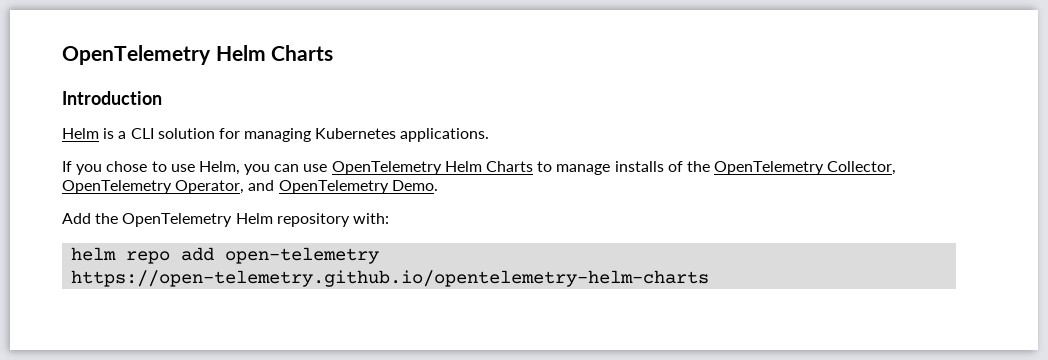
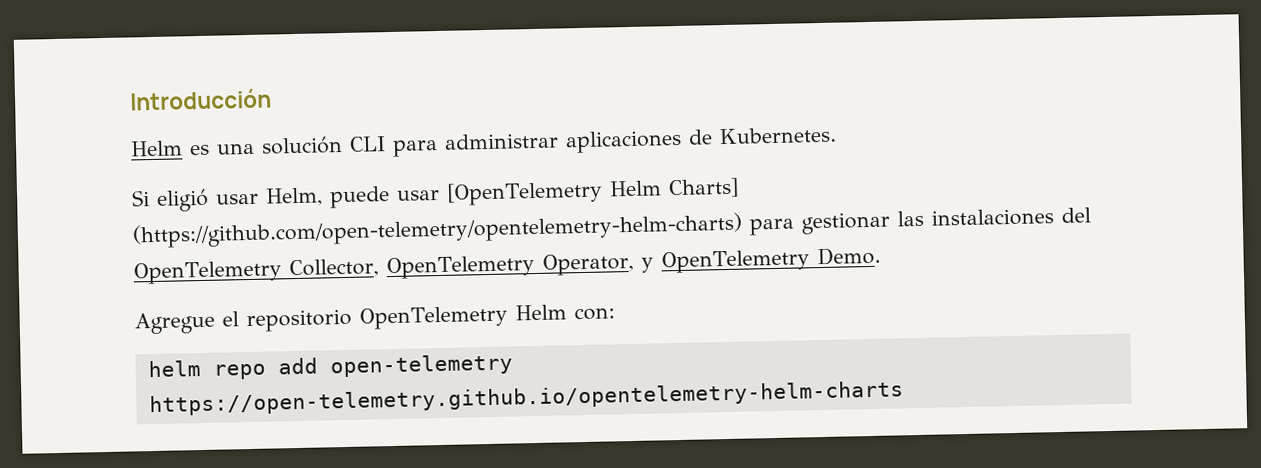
[62,45,334,65] [62,91,162,105] [62,128,490,142] [62,161,710,175] OpenTelemetry Helm Charts // Introduction // Helm is a CLI solution for managing Kubernetes applications. // If you chose to use Helm, you can use OpenTelemetry Helm Charts to manage installs of the -> [129,88,272,111] [130,126,837,157] [131,177,739,212] [132,207,1091,249] Introducción // Helm es una solución CLI para administrar aplicaciones de Kubernetes. // Si eligió usar Helm, puede usar [OpenTelemetry Helm Charts] (https://github.com/open-telemetry/opentelemetry-helm-charts) para gestionar las instalaciones del
[248,180,275,191] and -> [640,257,654,273] y
[62,213,389,227] Add the OpenTelemetry Helm repository with: -> [134,304,615,335] Agregue el repositorio OpenTelemetry Helm con:

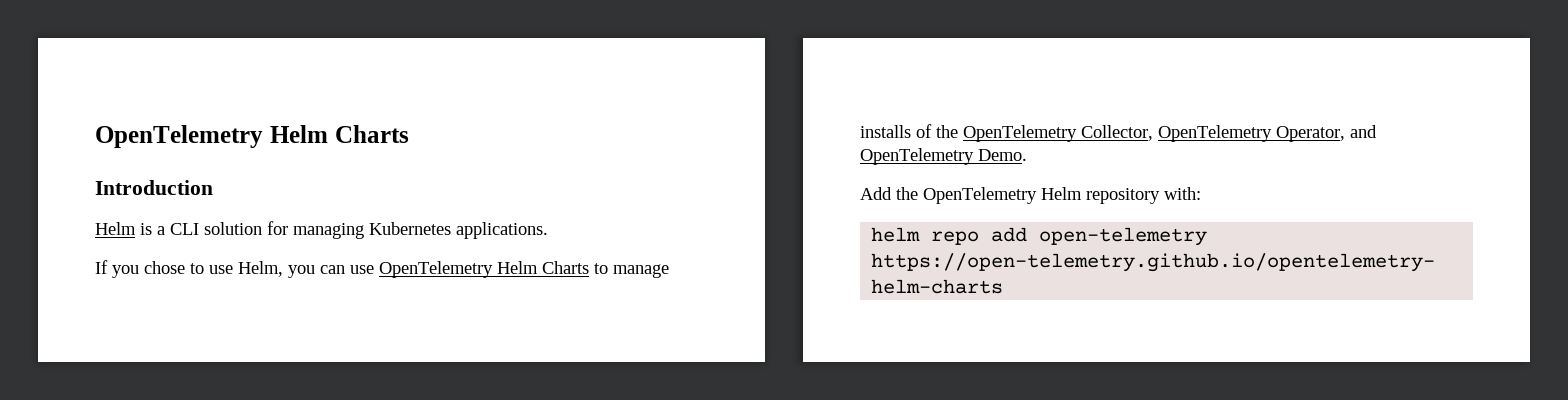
[129,88,272,111] [130,126,837,157] [131,177,739,212] [132,207,1091,249] Introducción // Helm es una solución CLI para administrar aplicaciones de Kubernetes. // Si eligió usar Helm, puede usar [OpenTelemetry Helm Charts] (https://github.com/open-telemetry/opentelemetry-helm-charts) para gestionar las instalaciones del -> [95,125,409,148] [95,180,213,195] [95,221,548,239] [95,260,669,278] [860,124,958,138] OpenTelemetry Helm Charts // Introduction // Helm is a CLI solution for managing Kubernetes applications. // If you chose to use Helm, you can use OpenTelemetry Helm Charts to manage installs of the
[640,257,654,273] y -> [1350,125,1377,138] and
[134,304,615,335] Agregue el repositorio OpenTelemetry Helm con: -> [860,187,1201,204] Add the OpenTelemetry Helm repository with:

